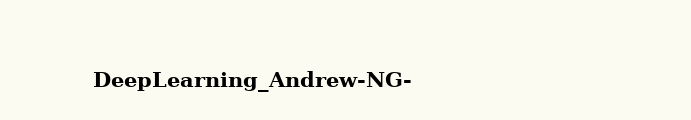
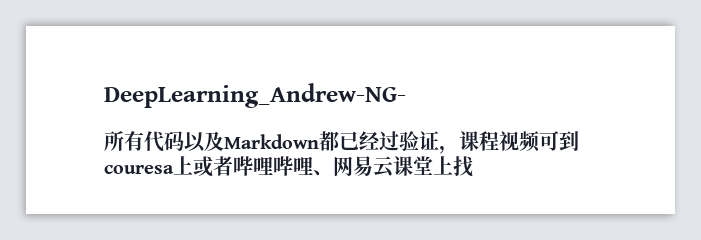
(412, 81) none -> [104,131,579,154] [104,156,473,178] // 所有代码以及Markdown都已经过验证，课程视频可到couresa上或者哔哩哔哩、网易云课堂上找

